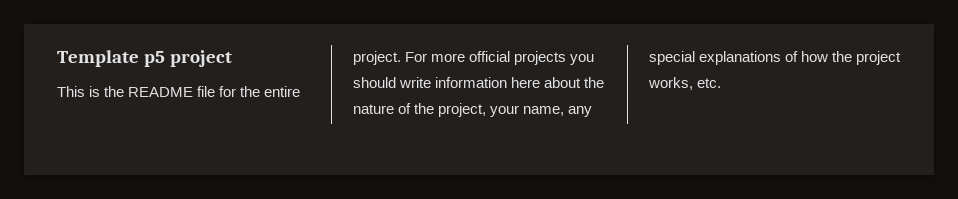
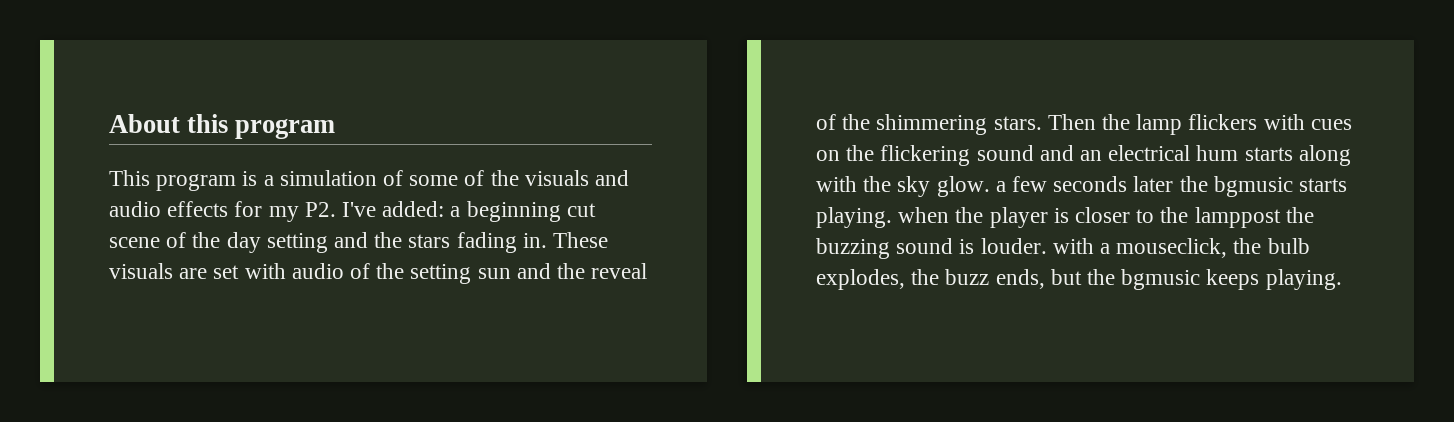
[57,50,233,67] [57,86,301,97] [353,51,595,65] [353,77,605,88] [353,103,593,117] [649,51,902,65] [648,77,722,90] Template p5 project // This is the README file for the entire project. For more official projects you should write information here about the nature of the project, your name, any special explanations of how the project works, etc. -> [109,114,336,139] [109,170,630,191] [109,201,596,222] [109,232,609,253] [109,263,648,284] [816,114,1352,135] [816,145,1351,166] [816,176,1348,197] [816,207,1314,228] [816,238,1310,259] [816,269,1342,290] About this program // This program is a simulation of some of the visuals and audio effects for my P2. I've added: a beginning cut scene of the day setting and the stars fading in. These visuals are set with audio of the setting sun and the reveal of the shimmering stars. Then the lamp flickers with cues on the flickering sound and an electrical hum starts along with the sky glow. a few seconds later the bgmusic starts playing. when the player is closer to the lamppost the buzzing sound is louder. with a mouseclick, the bulb explodes, the buzz ends, but the bgmusic keeps playing.

